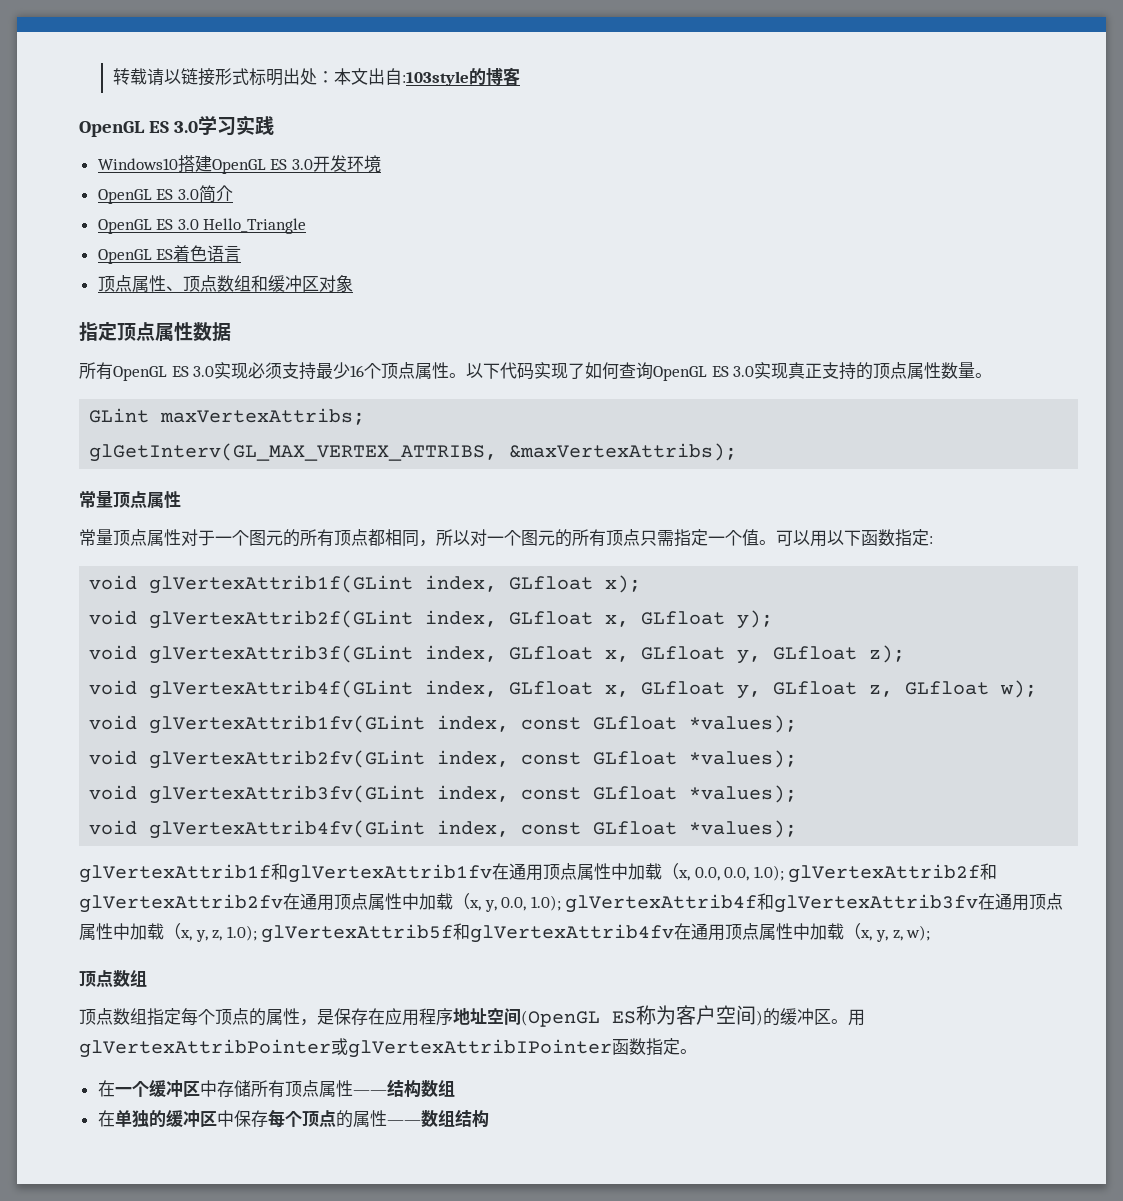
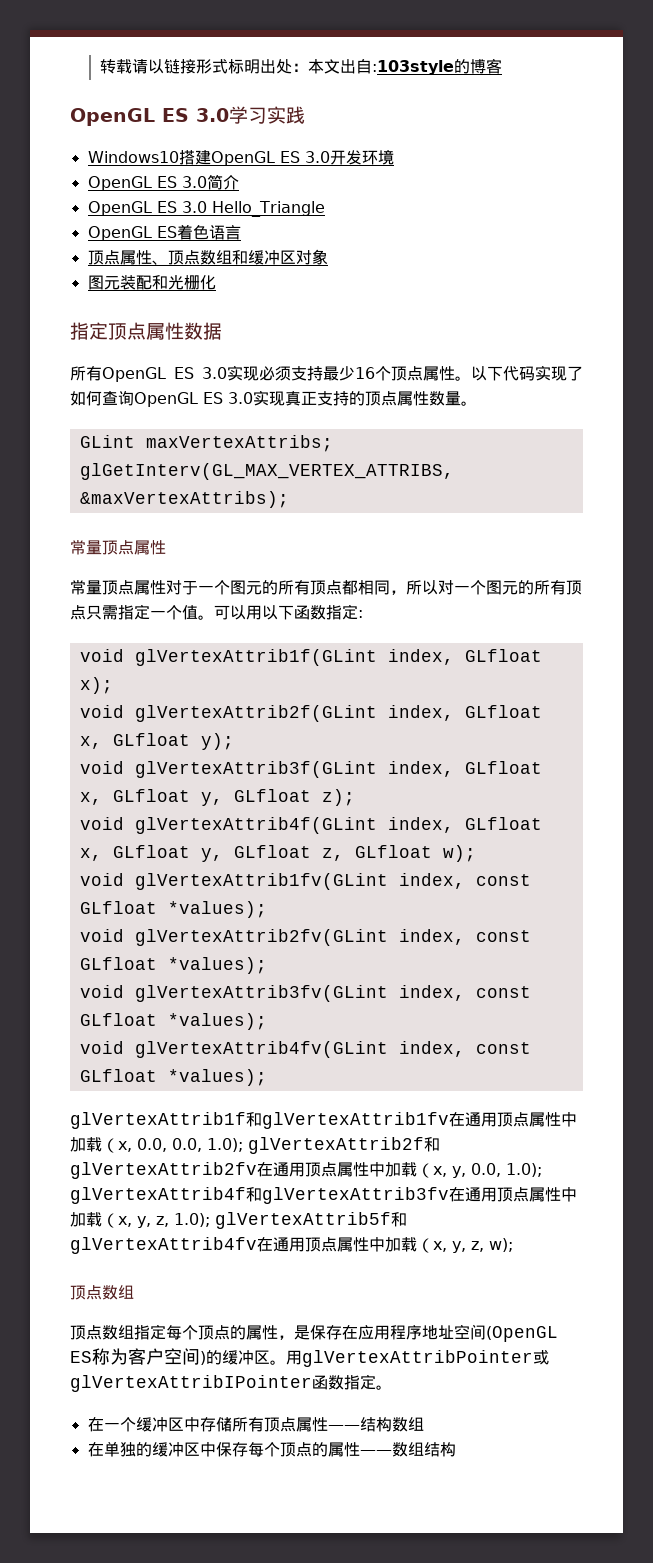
(353, 283) none -> [87,275,216,290] // 图元装配和光栅化

